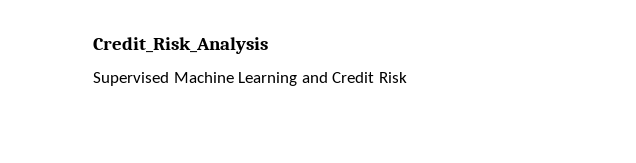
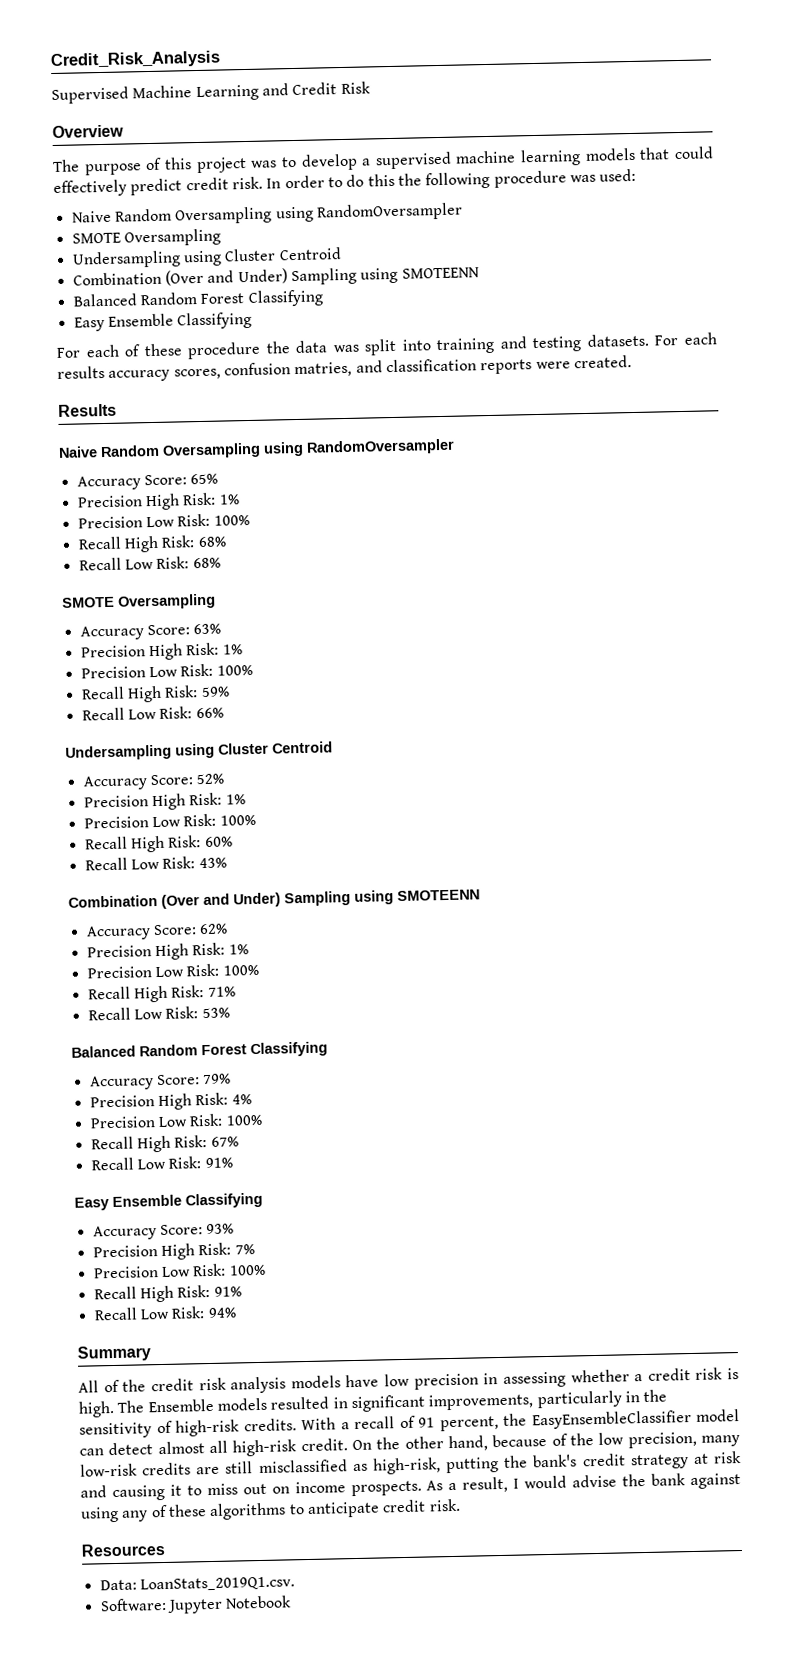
(407, 77) none -> [52,124,124,139] [52,146,714,176] [53,168,637,197] [71,202,463,225] [71,228,221,247] [71,247,342,269] [72,267,480,286] [72,289,324,307] [73,311,253,332] [56,332,718,360] [57,355,632,382] [58,403,117,417] [58,438,455,459] [76,473,219,491] [76,492,240,511] [77,513,250,529] [77,535,227,553] [78,556,221,571] [62,593,216,610] [79,623,222,641] [80,642,243,661] [80,663,253,679] [80,685,230,703] [81,706,224,721] [65,741,333,761] [82,773,225,791] [83,792,246,811] [83,813,256,829] [84,835,233,853] [84,856,227,871] [68,889,480,909] [85,923,229,941] [86,942,249,961] [86,963,259,979] [87,985,236,1003] [87,1006,230,1021] [71,1041,328,1058] [89,1073,232,1091] [89,1092,252,1111] [89,1113,263,1129] [90,1135,239,1153] [90,1156,233,1171] [74,1192,263,1211] [92,1223,235,1241] [92,1242,255,1260] [92,1263,266,1279] [93,1284,242,1303] [93,1306,237,1321] [77,1345,151,1362] [78,1367,739,1394] [78,1389,668,1418] [79,1409,740,1439] [79,1431,741,1457] [80,1450,742,1477] [80,1473,741,1502] [80,1498,461,1523] [81,1542,165,1557] [99,1576,295,1592] [99,1595,293,1614] // Overview // The purpose of this project was to develop a supervised machine learning models that could effectively predict credit risk. In order to do this the following procedure was used: // Naive Random Oversampling using RandomOversampler // SMOTE Oversampling // Undersampling using Cluster Centroid // Combination (Over and Under) Sampling using SMOTEENN // Balanced Random Forest Classifying // Easy Ensemble Classifying // For each of these procedure the data was split into training and testing datasets. For each results accuracy scores, confusion matries, and classification reports were created. // Results // Naive Random Oversampling using RandomOversampler // Accuracy Score: 65% // Precision High Risk: 1% // Precision Low Risk: 100% // Recall High Risk: 68% // Recall Low Risk: 68% // SMOTE Oversampling // Accuracy Score: 63% // Precision High Risk: 1% // Precision Low Risk: 100% // Recall High Risk: 59% // Recall Low Risk: 66% // Undersampling using Cluster Centroid // Accuracy Score: 52% // Precision High Risk: 1% // Precision Low Risk: 100% // Recall High Risk: 60% // Recall Low Risk: 43% // Combination (Over and Under) Sampling using SMOTEENN // Accuracy Score: 62% // Precision High Risk: 1% // Precision Low Risk: 100% // Recall High Risk: 71% // Recall Low Risk: 53% // Balanced Random Forest Classifying // Accuracy Score: 79% // Precision High Risk: 4% // Precision Low Risk: 100% // Recall High Risk: 67% // Recall Low Risk: 91% // Easy Ensemble Classifying // Accuracy Score: 93% // Precision High Risk: 7% // Precision Low Risk: 100% // Recall High Risk: 91% // Recall Low Risk: 94% // Summary // All of the credit risk analysis models have low precision in assessing whether a credit risk is high. The Ensemble models resulted in significant improvements, particularly in the sensitivity of high-risk credits. With a recall of 91 percent, the EasyEnsembleClassifier model can detect almost all high-risk credit. On the other hand, because of the low precision, many low-risk credits are still misclassified as high-risk, putting the bank's credit strategy at risk and causing it to miss out on income prospects. As a result, I would advise the bank against using any of these algorithms to anticipate credit risk. // Resources // Data: LoanStats_2019Q1.csv. // Software: Jupyter Notebook

